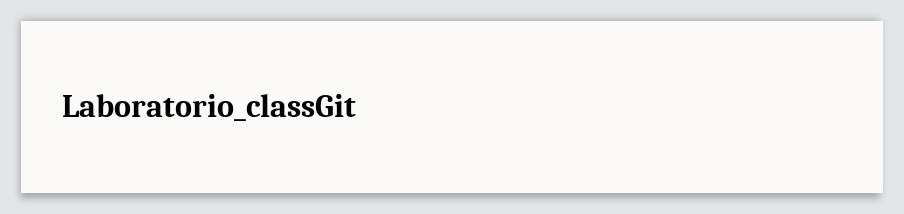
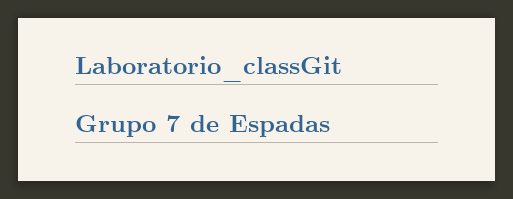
(356, 107) none -> [75,115,330,137] // Grupo 7 de Espadas

